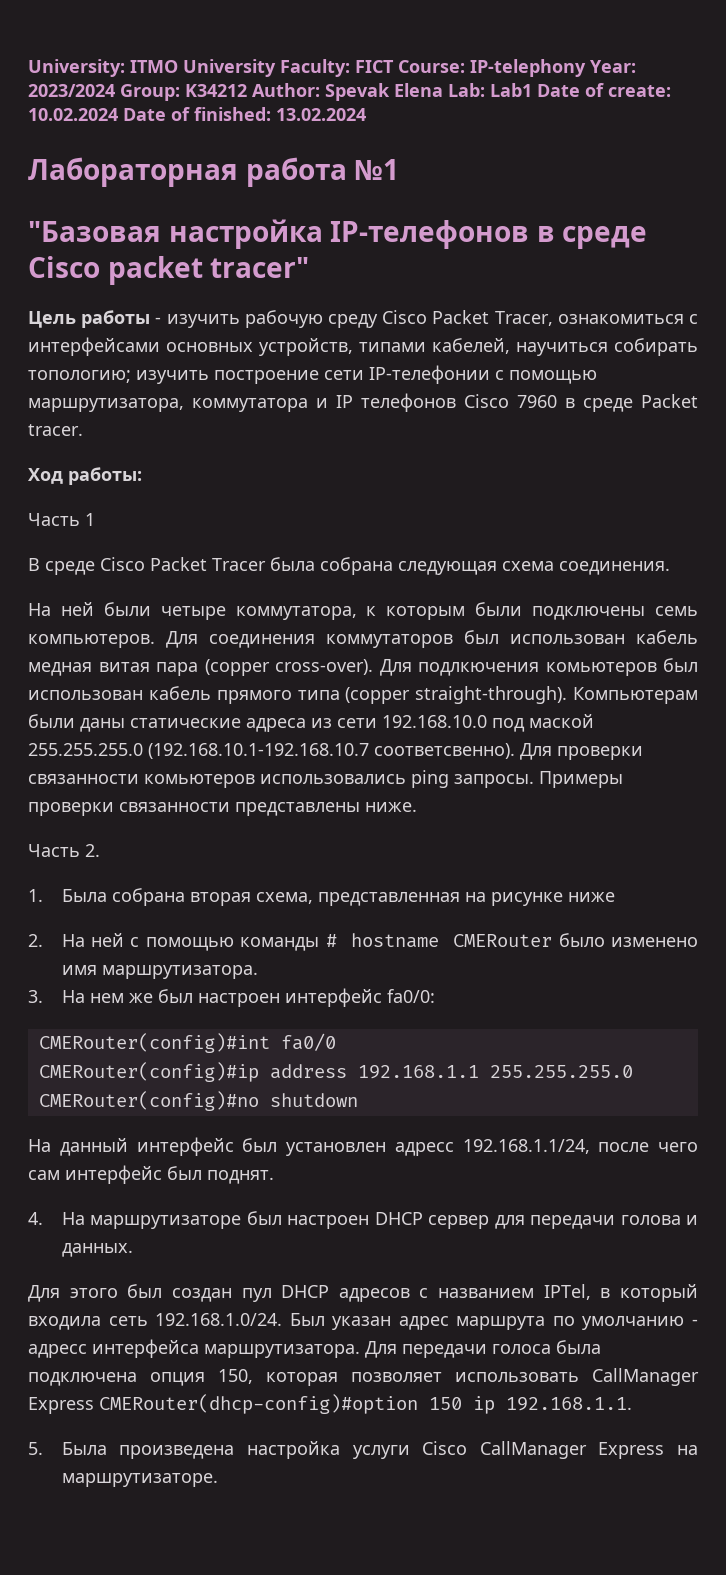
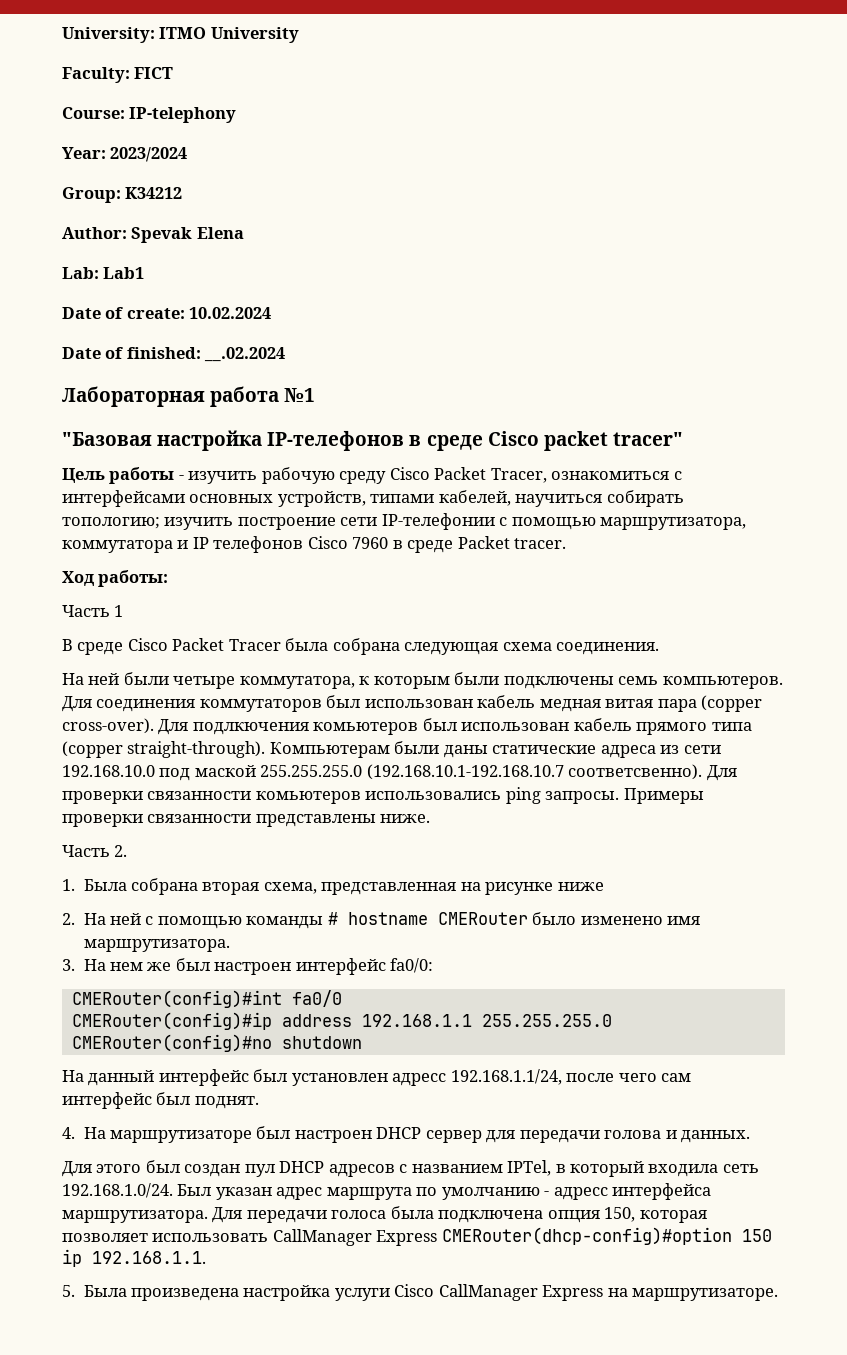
(276, 68) none -> (299, 35) //
(394, 66) none -> (174, 73) //
(586, 68) none -> (237, 115) //
(115, 90) none -> (188, 154) //
(247, 90) none -> (183, 193) //
(443, 90) none -> (244, 233) //
(532, 90) none -> (145, 273) //
(118, 114) none -> (272, 313) //
[276,108,366,121] 13.02.2024 -> [204,347,286,362] __.02.2024

